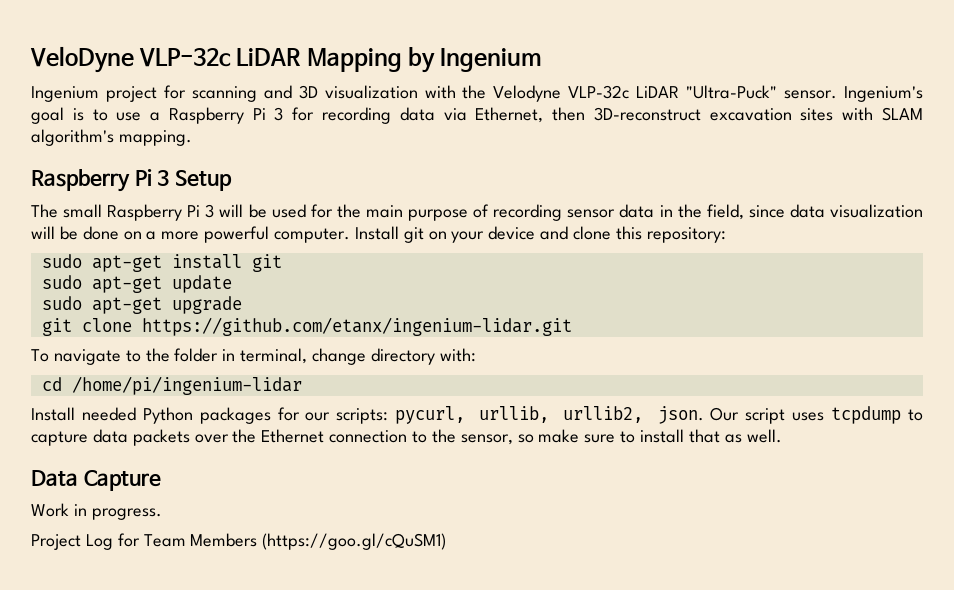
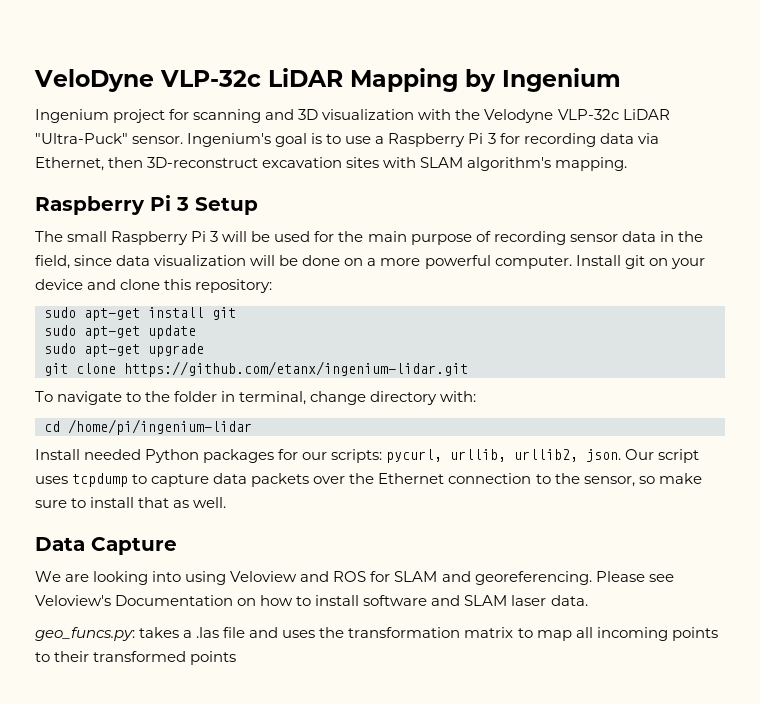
[31,503,162,520] [31,533,447,550] Work in progress. // Project Log for Team Members (https://goo.gl/cQuSM1) -> [35,571,674,585] [35,595,588,606] [35,627,718,641] [35,651,237,665] We are looking into using Veloview and ROS for SLAM and georeferencing. Please see Veloview's Documentation on how to install software and SLAM laser data. // geo_funcs.py: takes a .las file and uses the transformation matrix to map all incoming points to their transformed points

